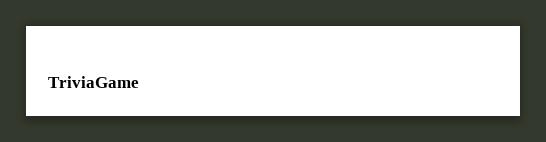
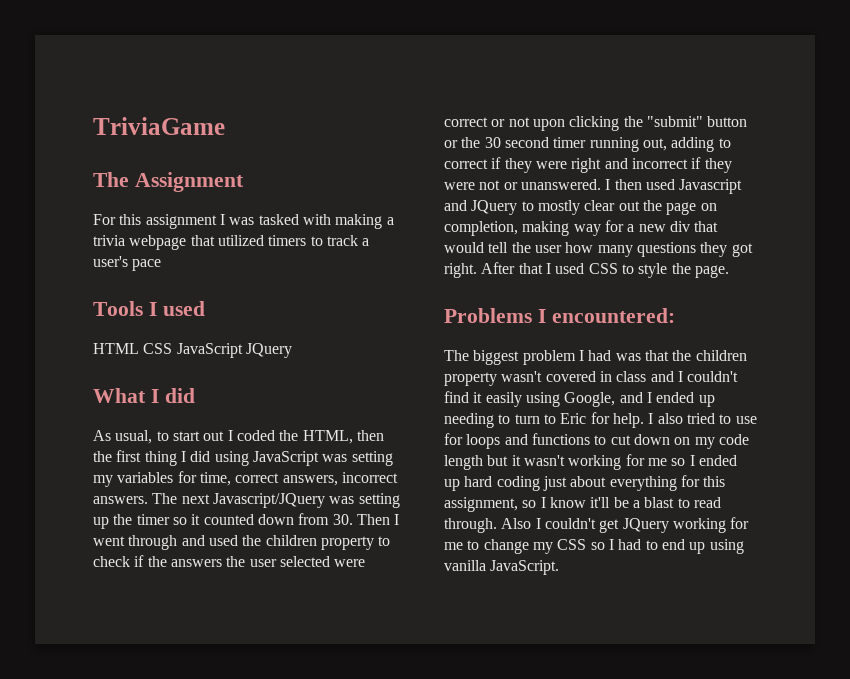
(139, 82) none -> [93,172,244,192] [93,214,394,229] [93,235,370,250] [93,256,162,271] [93,301,205,316] [93,343,292,358] [93,388,195,403] [93,430,384,444] [93,450,393,466] [93,471,398,487] [93,493,400,508] [93,513,400,529] [93,535,391,550] [93,555,366,567] [444,116,748,131] [444,137,731,152] [444,157,732,173] [444,179,743,194] [444,200,717,215] [444,220,719,236] [444,242,753,257] [444,262,729,278] [444,308,675,323] [444,350,747,365] [444,371,739,386] [444,391,715,407] [444,412,757,428] [444,433,749,449] [444,454,737,470] [444,475,726,491] [444,497,721,512] [444,517,750,533] [444,539,744,554] [444,560,560,575] // The Assignment // For this assignment I was tasked with making a trivia webpage that utilized timers to track a user's pace // Tools I used // HTML CSS JavaScript JQuery // What I did // As usual, to start out I coded the HTML, then the first thing I did using JavaScript was setting my variables for time, correct answers, incorrect answers. The next Javascript/JQuery was setting up the timer so it counted down from 30. Then I went through and used the children property to check if the answers the user selected were correct or not upon clicking the "submit" button or the 30 second timer running out, adding to correct if they were right and incorrect if they were not or unanswered. I then used Javascript and JQuery to mostly clear out the page on completion, making way for a new div that would tell the user how many questions they got right. After that I used CSS to style the page. // Problems I encountered: // The biggest problem I had was that the children property wasn't covered in class and I couldn't find it easily using Google, and I ended up needing to turn to Eric for help. I also tried to use for loops and functions to cut down on my code length but it wasn't working for me so I ended up hard coding just about everything for this assignment, so I know it'll be a blast to read through. Also I couldn't get JQuery working for me to change my CSS so I had to end up using vanilla JavaScript.

